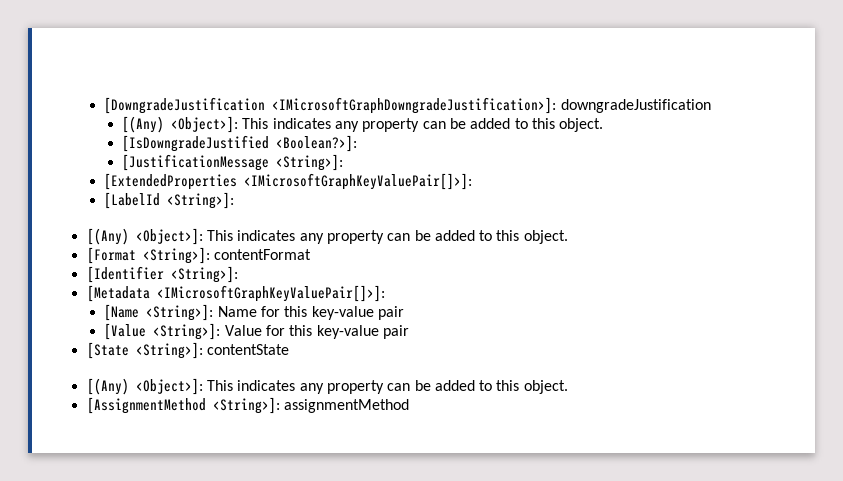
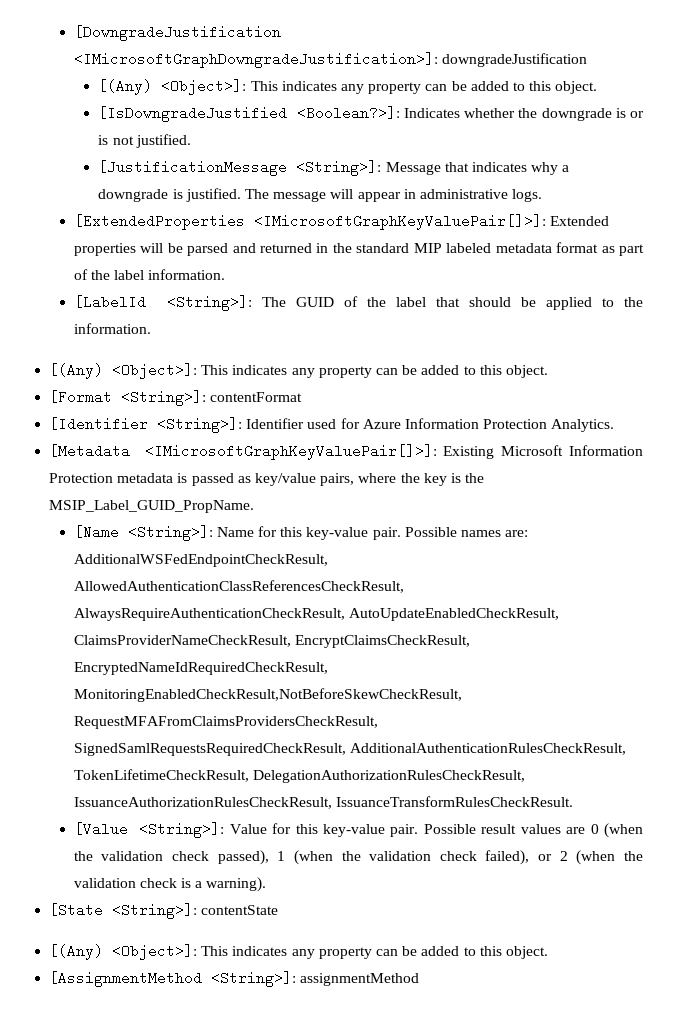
[122,154,344,171] [104,173,473,190] [104,192,235,209] // [JustificationMessage <String>]: // [ExtendedProperties <IMicrosoftGraphKeyValuePair[]>]: // [LabelId <String>]: -> [403,108,644,121] [98,134,191,148] [98,160,570,176] [98,188,543,202] [73,214,609,230] [73,242,644,256] [73,269,226,280] [73,295,643,311] [73,323,151,334] Indicates whether the downgrade is or is not justified. // [JustificationMessage <String>]: Message that indicates why a downgrade is justified. The message will appear in administrative logs. // [ExtendedProperties <IMicrosoftGraphKeyValuePair[]>]: Extended properties will be parsed and returned in the standard MIP labeled metadata format as part of the label information. // [LabelId <String>]: The GUID of the label that should be applied to the information.
[86,285,385,302] // [Metadata <IMicrosoftGraphKeyValuePair[]>]: -> [246,418,615,432] [49,444,643,460] [49,473,485,486] [49,500,255,513] Identifier used for Azure Information Protection Analytics. // [Metadata <IMicrosoftGraphKeyValuePair[]>]: Existing Microsoft Information Protection metadata is passed as key/value pairs, where the key is the MSIP_Label_GUID_PropName.
[377,306,404,320] pair -> [372,527,529,540] [73,554,328,567] [73,580,404,593] [73,608,559,621] [73,635,470,648] [73,662,328,675] [73,688,462,702] [73,716,378,729] [73,743,626,756] [73,769,525,783] [73,796,573,809] pair. Possible names are: AdditionalWSFedEndpointCheckResult, AllowedAuthenticationClassReferencesCheckResult, AlwaysRequireAuthenticationCheckResult, AutoUpdateEnabledCheckResult, ClaimsProviderNameCheckResult, EncryptClaimsCheckResult, EncryptedNameIdRequiredCheckResult, MonitoringEnabledCheckResult,NotBeforeSkewCheckResult, RequestMFAFromClaimsProvidersCheckResult, SignedSamlRequestsRequiredCheckResult, AdditionalAuthenticationRulesCheckResult, TokenLifetimeCheckResult, DelegationAuthorizationRulesCheckResult, IssuanceAuthorizationRulesCheckResult, IssuanceTransformRulesCheckResult.
[382,325,409,339] pair -> [390,823,643,838] [73,850,644,865] [73,877,267,892] pair. Possible result values are 0 (when the validation check passed), 1 (when the validation check failed), or 2 (when the validation check is a warning).

